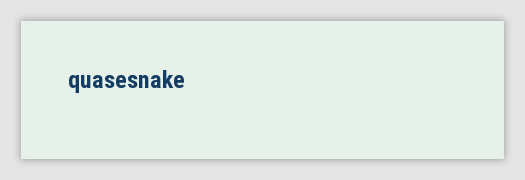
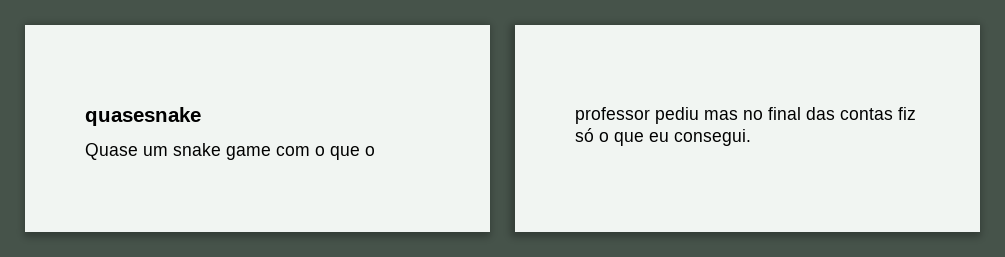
(185, 81) none -> [85,143,375,160] [575,107,916,124] [575,128,751,146] // Quase um snake game com o que o professor pediu mas no final das contas fiz só o que eu consegui.

